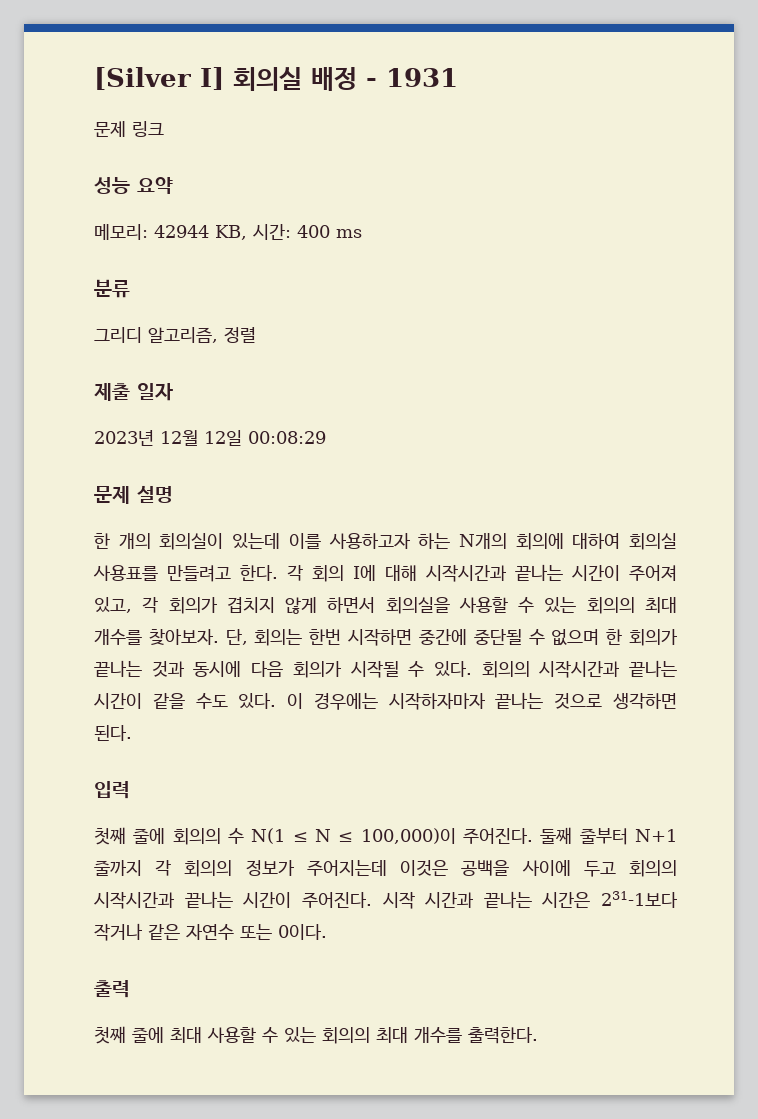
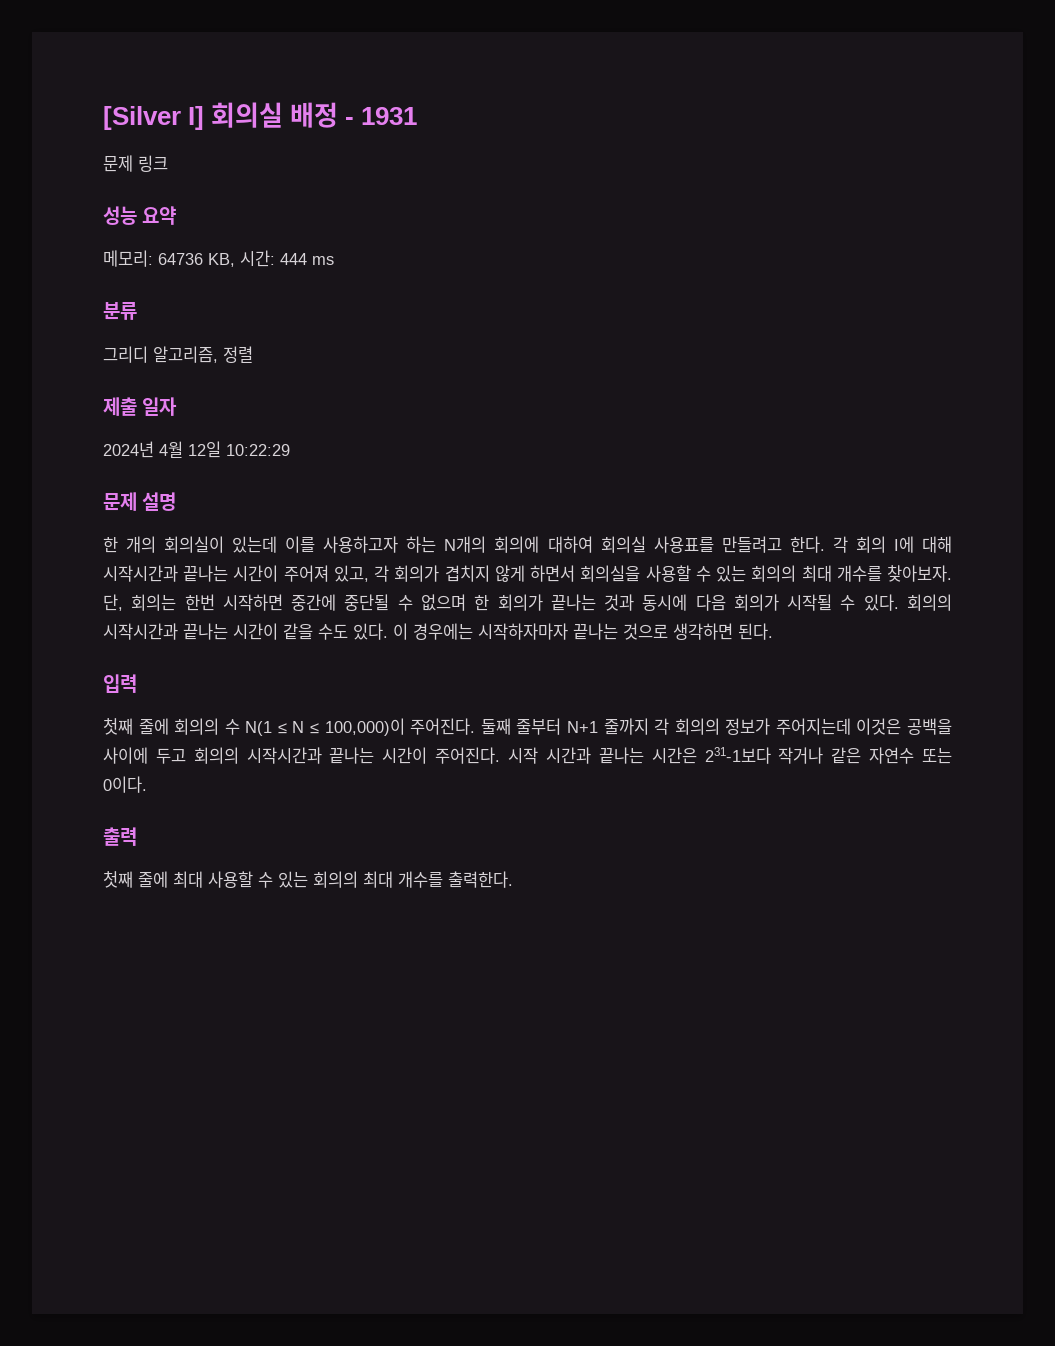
[154,225,209,238] 42944 -> [158,253,203,265] 64736
[297,225,330,238] 400 -> [280,253,307,265] 444
[94,430,326,446] 2023년 12월 12일 00:08:29 -> [103,441,290,458] 2024년 4월 12일 10:22:29

